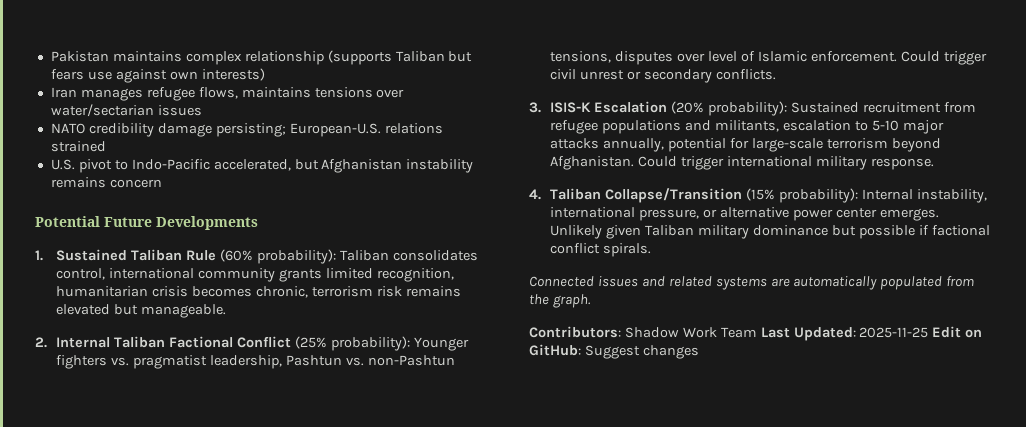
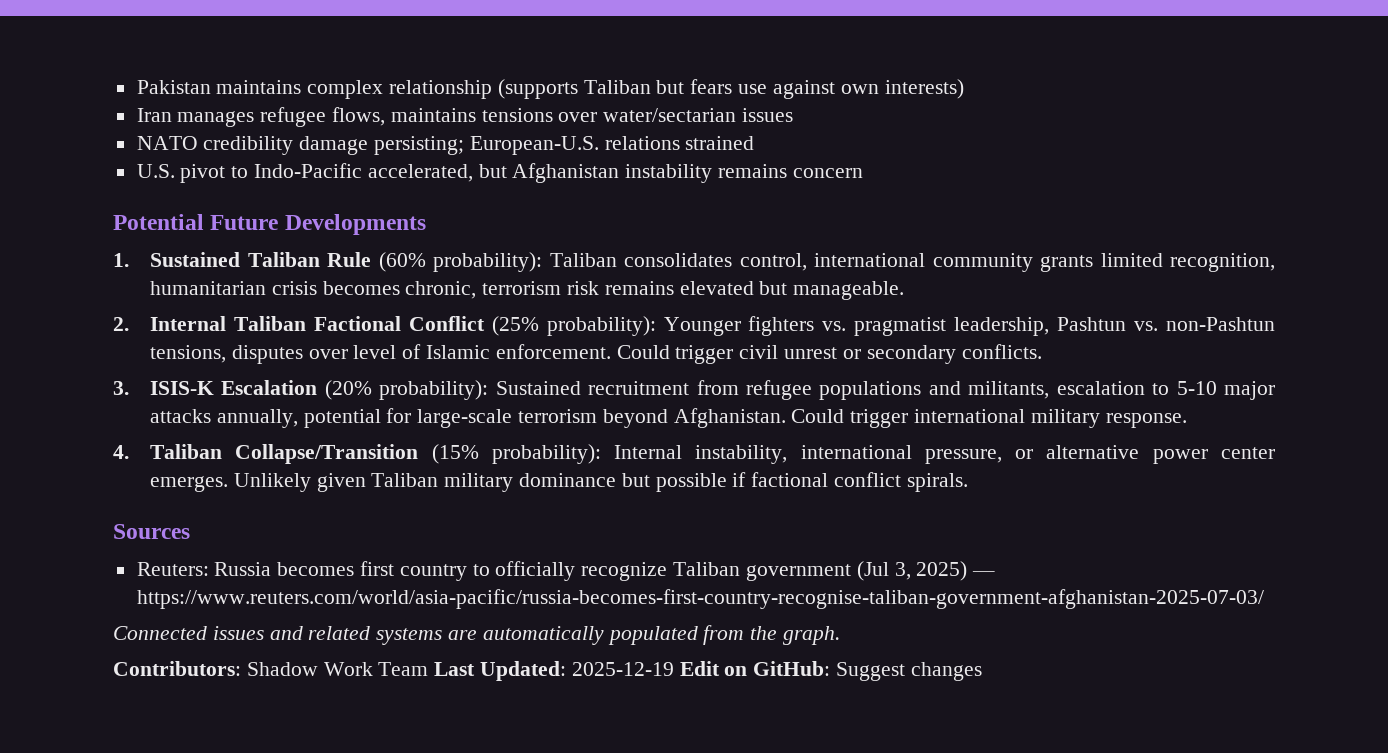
(652, 250) none -> [113,524,190,539] [136,561,996,581] [136,589,1264,609] // Sources // Reuters: Russia becomes first country to officially recognize Taliban government (Jul 3, 2025) — https://www.reuters.com/world/asia-pacific/russia-becomes-first-country-recognise-taliban-government-afghanistan-2025-07-03/
[859,327,929,338] 2025-11-25 -> [571,662,674,676] 2025-12-19

